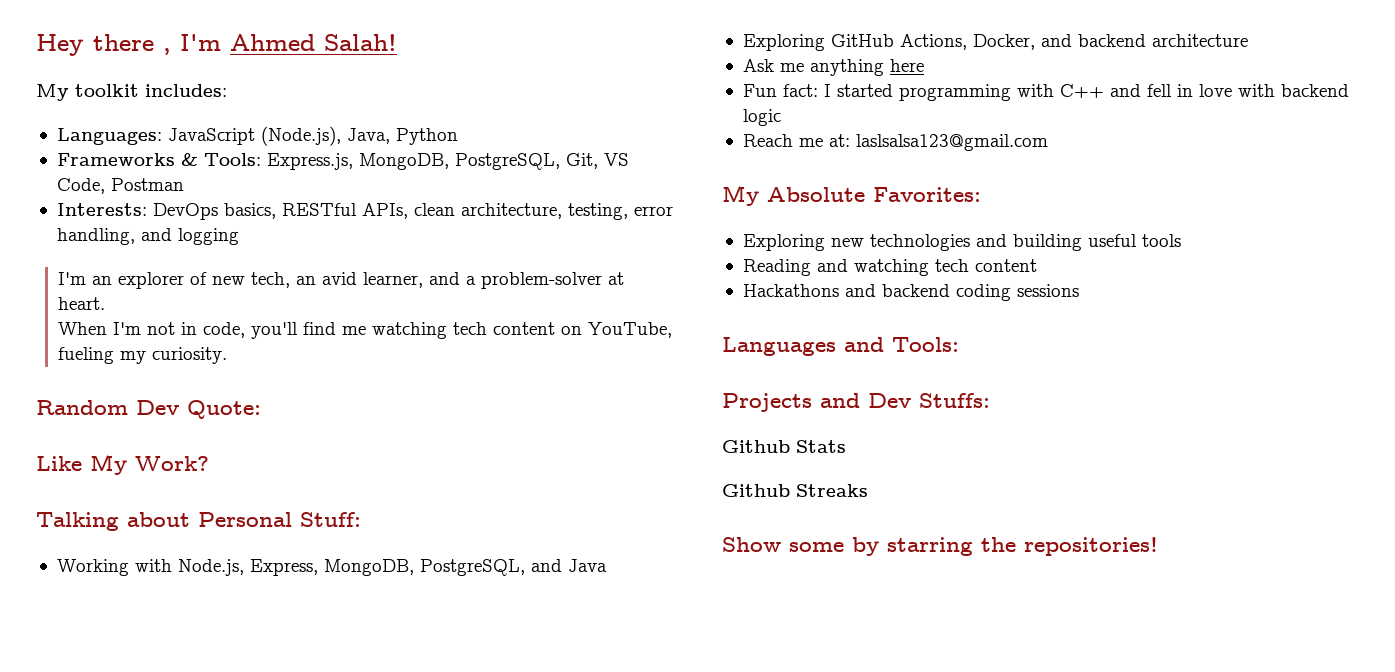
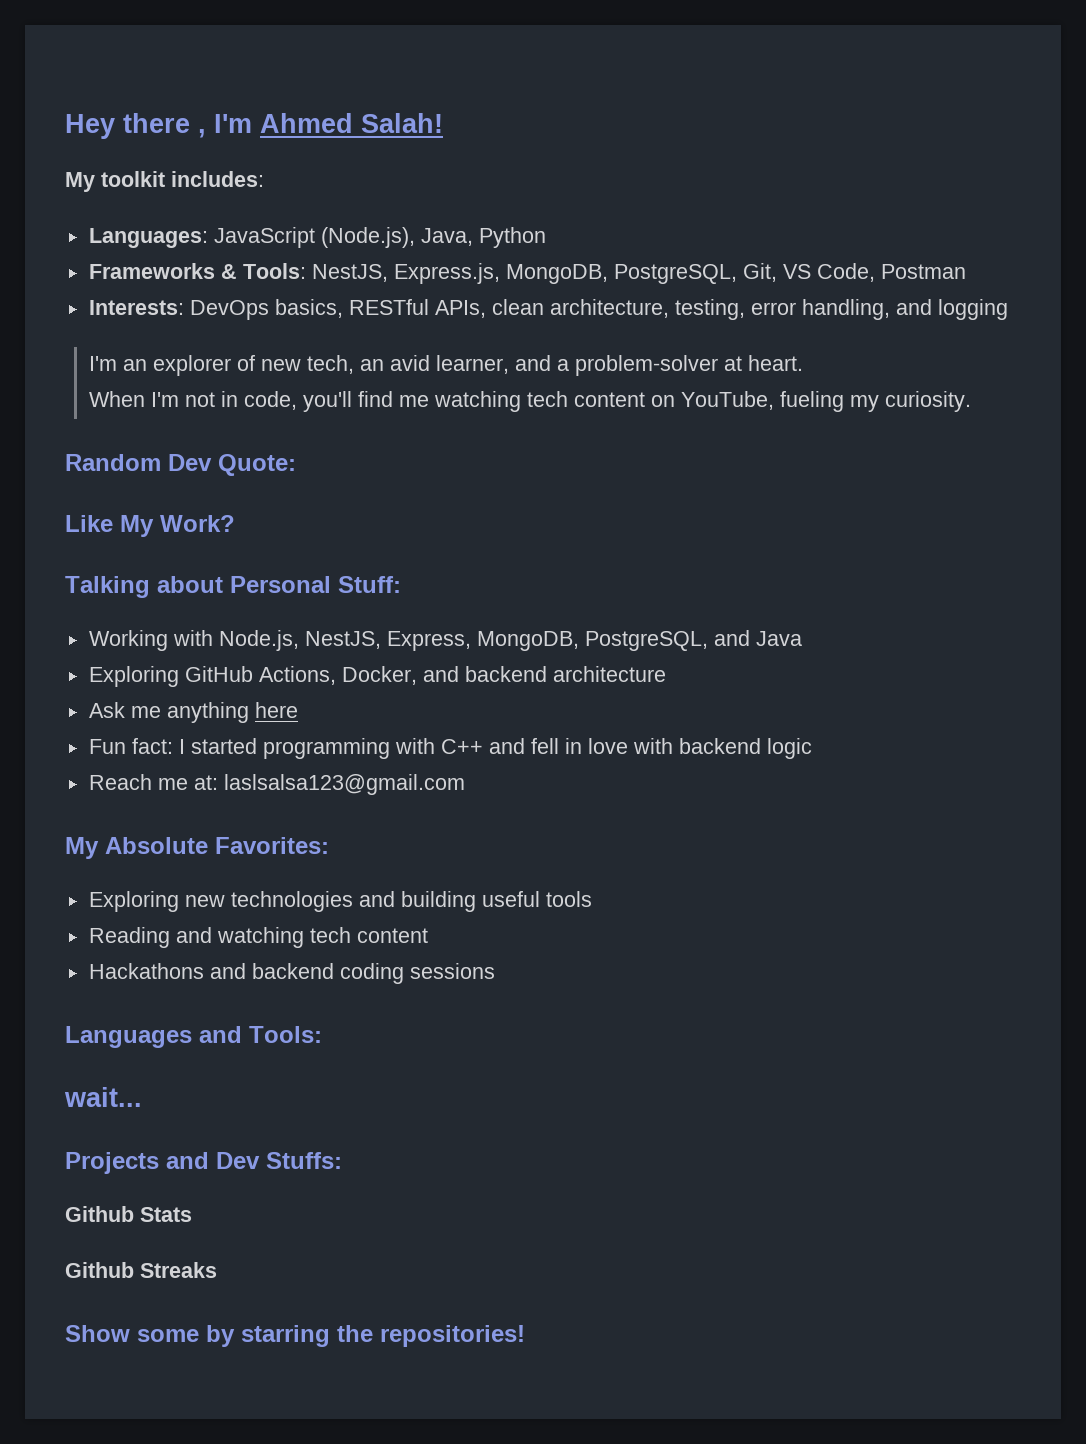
(261, 159) none -> [311,264,388,282] NestJS,
(244, 567) none -> [304,631,381,649] NestJS,
(959, 344) none -> [64,1087,142,1107] // wait...

